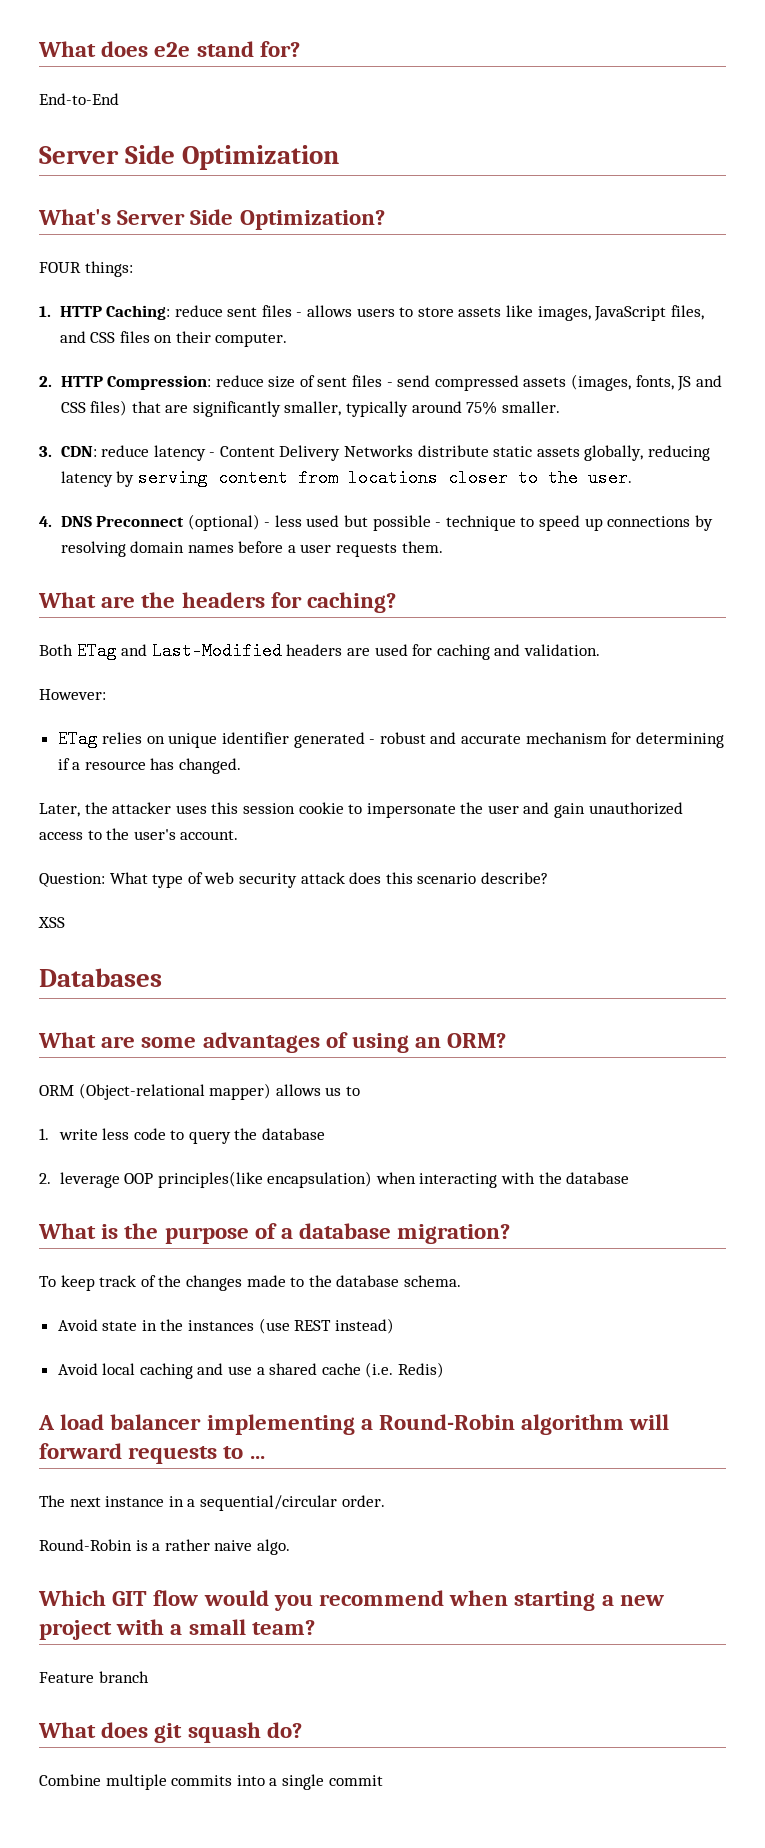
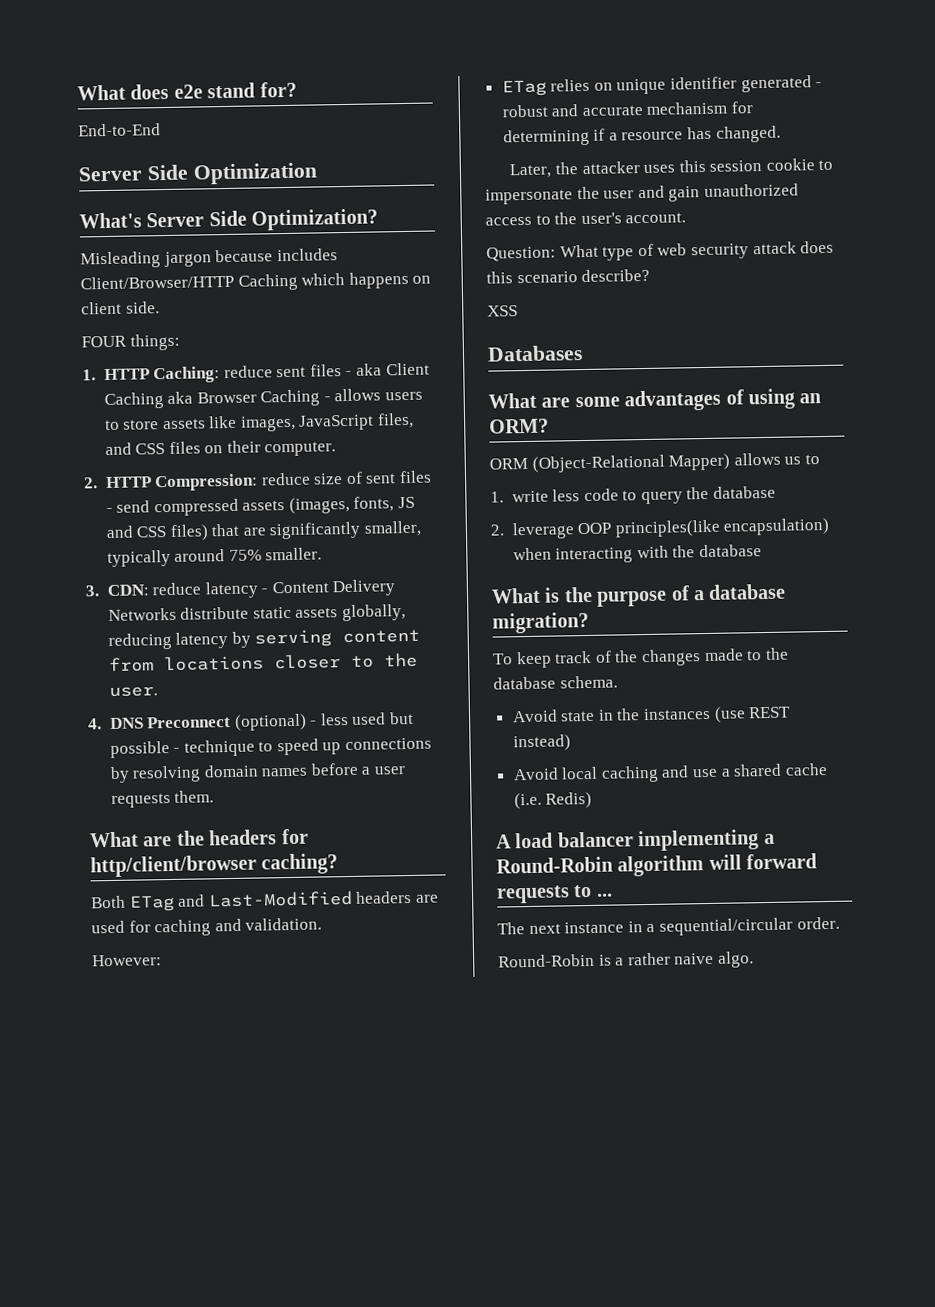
(385, 220) none -> [80,248,338,269] [80,271,432,291] [81,301,160,315] // Misleading jargon because includes Client/Browser/HTTP Caching which happens on client side.
(303, 314) none -> [356,362,430,376] [103,389,331,410] aka Client Caching aka Browser Caching -
(302, 600) none -> [90,854,257,878] http/client/browser
[78,1083,272,1100] (Object-relational mapper) -> [531,453,731,473] (Object-Relational Mapper)
[38,1590,664,1611] [39,1619,315,1640] [39,1671,149,1683] [38,1722,302,1743] [39,1774,383,1790] // Which GIT flow would you recommend when starting a new project with a small team? // Feature branch // What does git squash do? // Combine multiple commits into a single commit -> (754, 959) none

